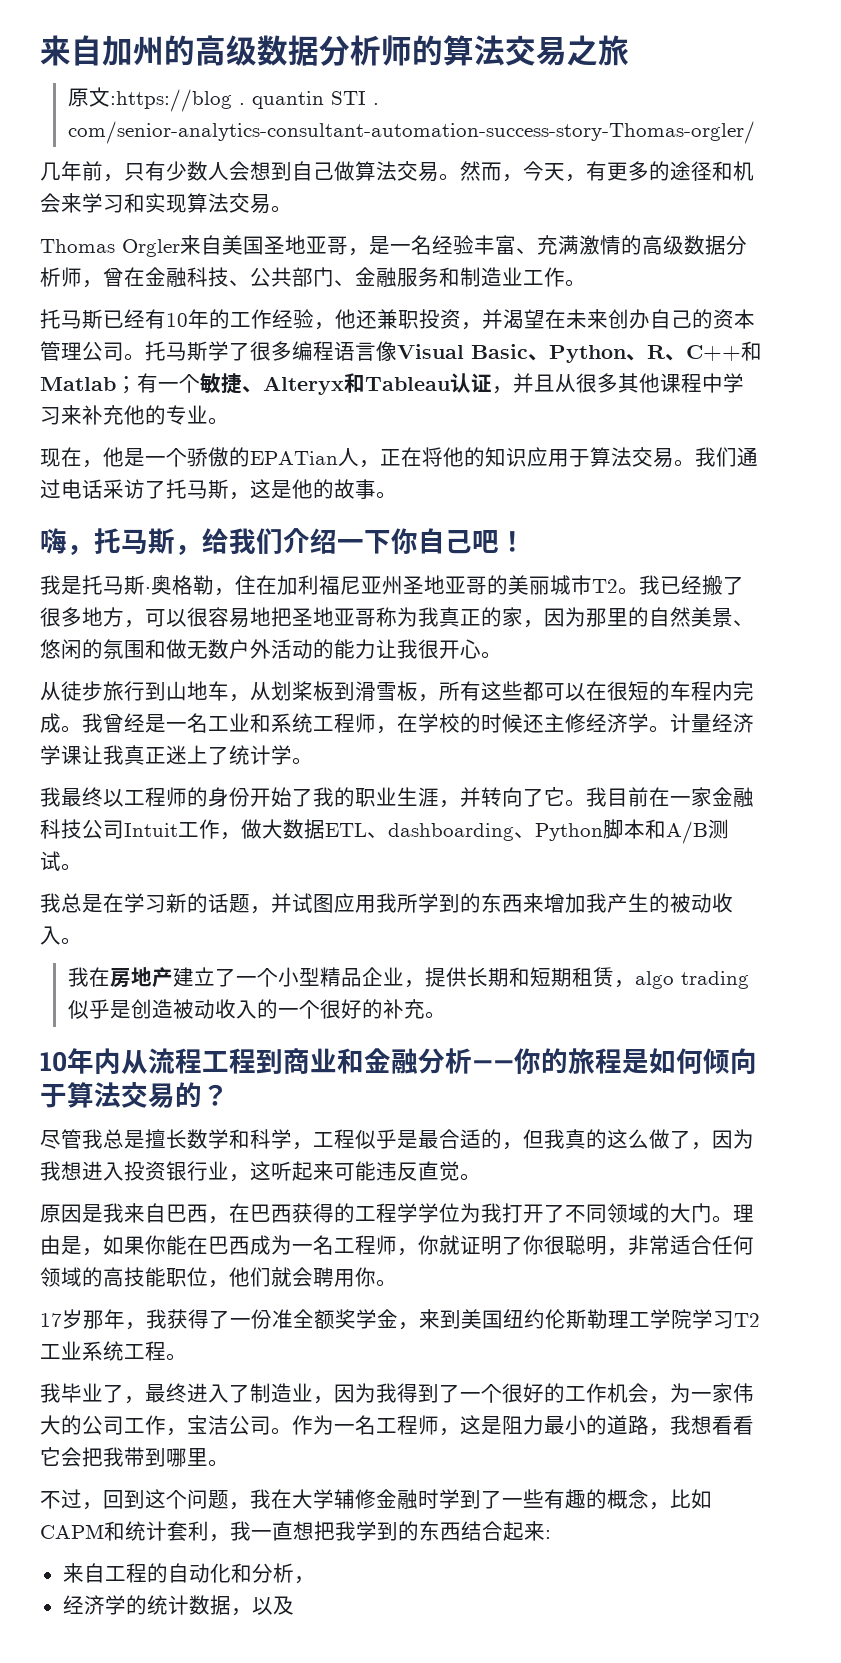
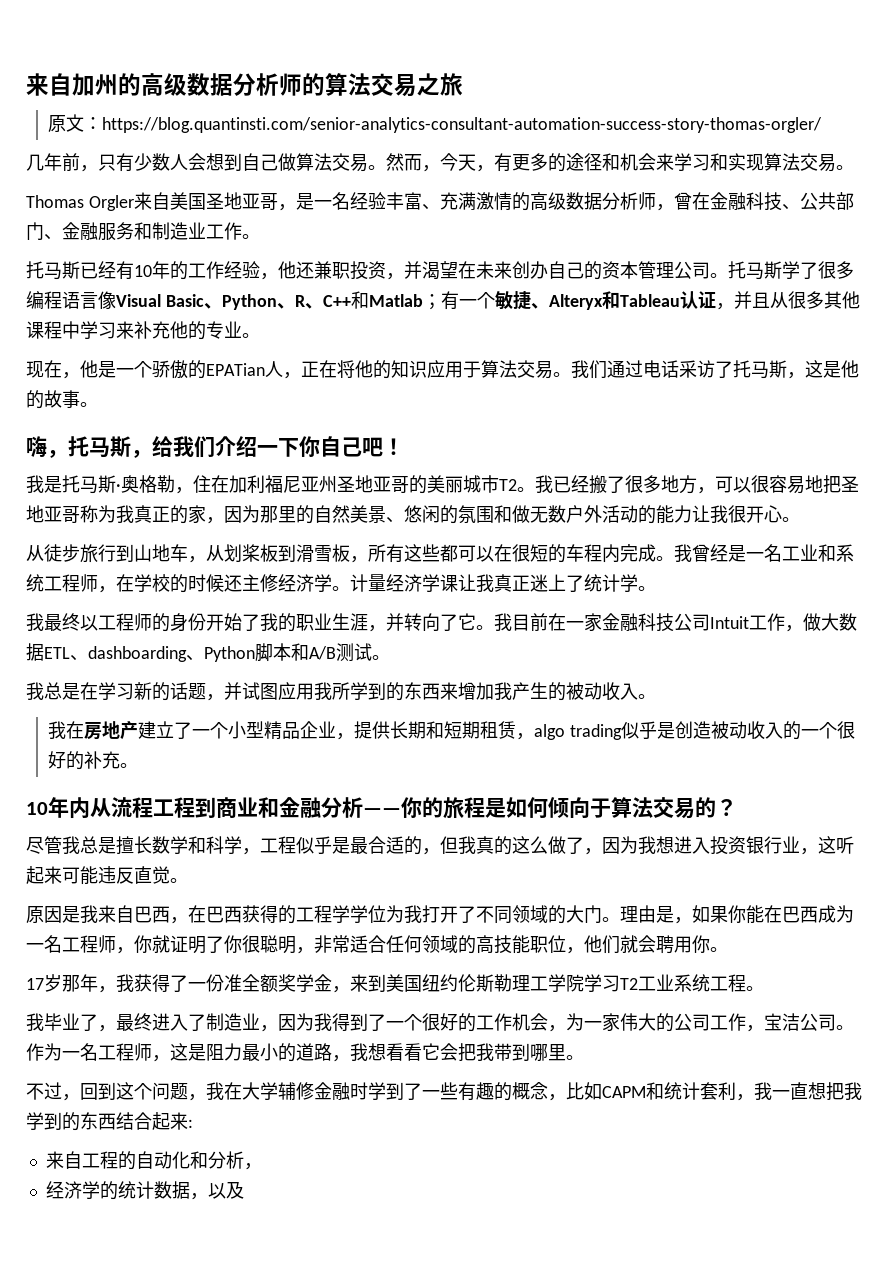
[109,89,379,112] [67,121,755,144] :https://blog . quantin STI . com/senior-analytics-consultant-automation-success-story-Thomas-orgler/ -> [84,117,823,133] ：https://blog.quantinsti.com/senior-analytics-consultant-automation-success-story-thomas-orgler/

